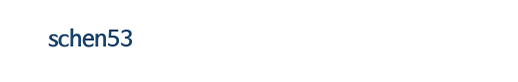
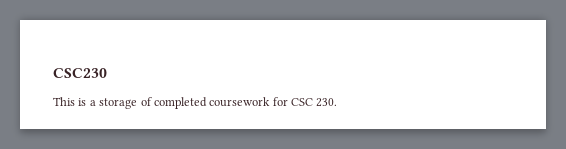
[47,28,134,48] schen53 -> [53,68,107,78] [53,97,338,109] CSC230 // This is a storage of completed coursework for CSC 230.

